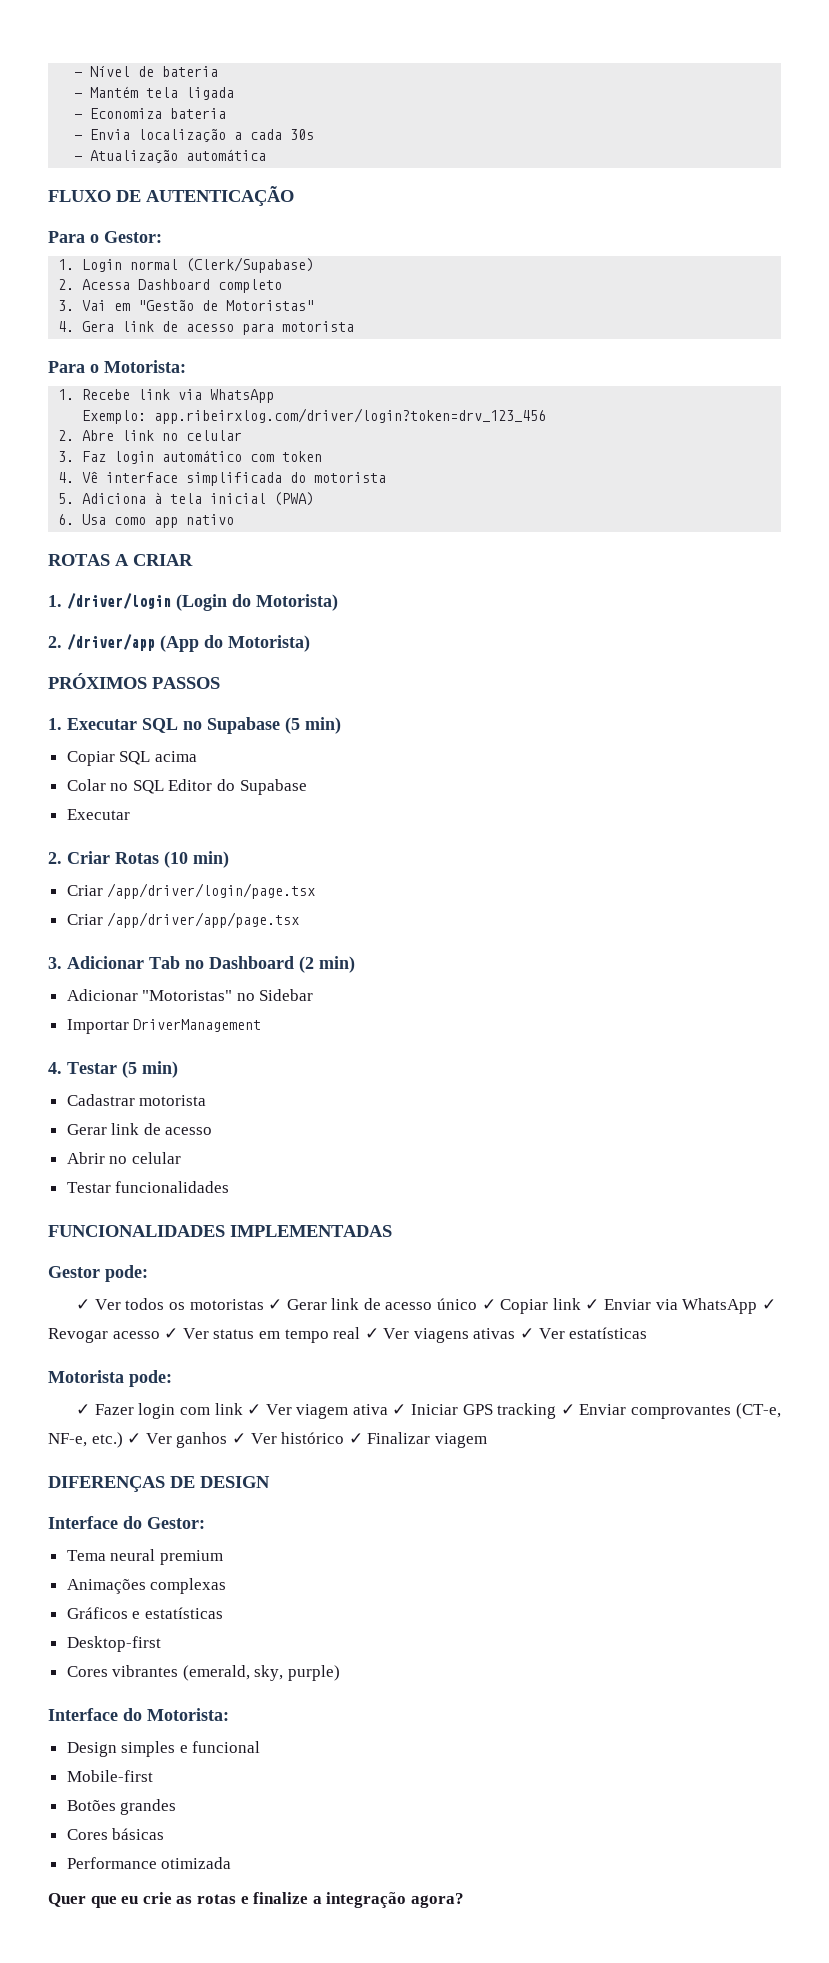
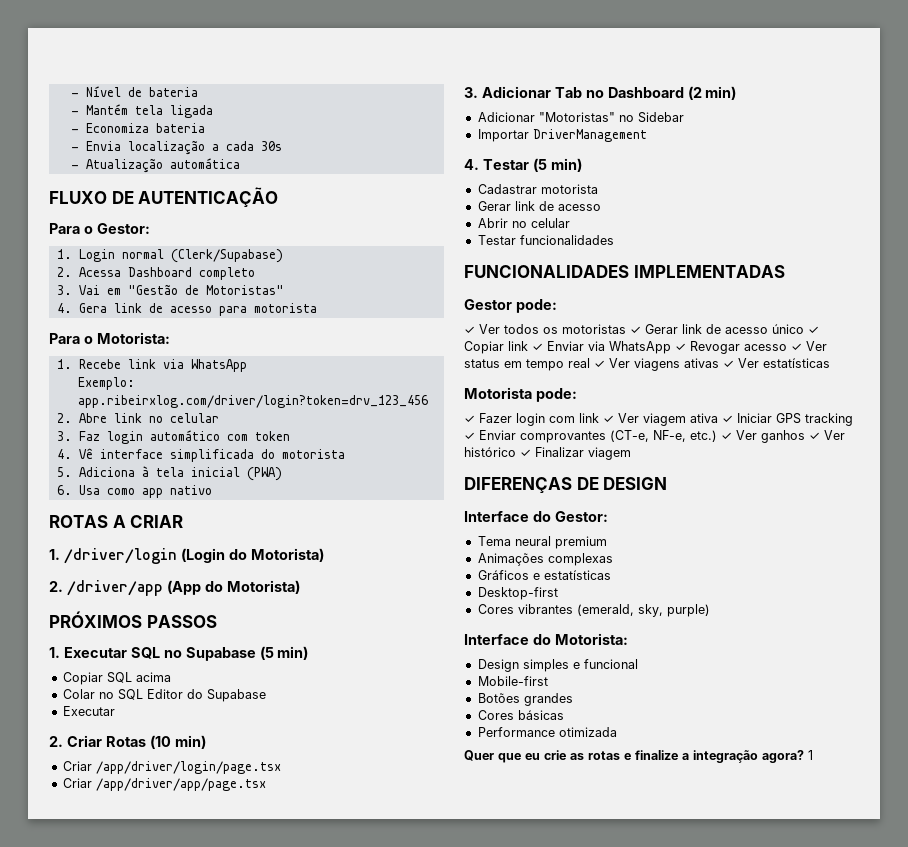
(464, 1900) none -> [808,750,813,760] 1

